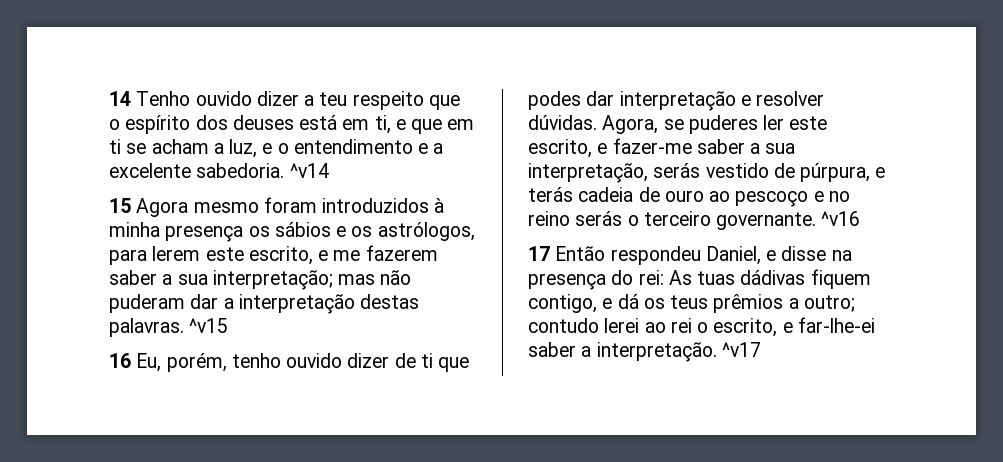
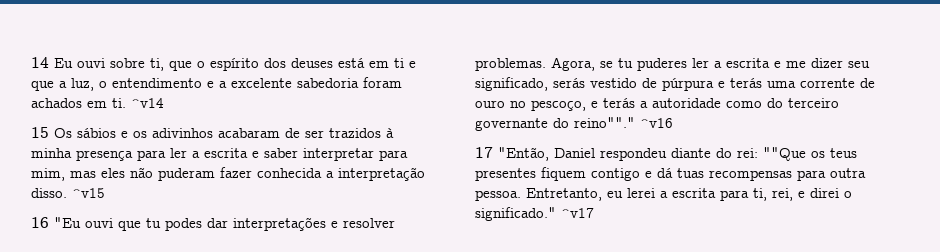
[136,91,424,110] Tenho ouvido dizer a teu respeito -> [54,58,164,71] Eu ouvi sobre ti,
[374,115,391,134] ti, -> [394,58,404,68] ti
[447,119,475,130] [109,139,209,154] em ti se acham -> (54, 86) none
[262,143,273,154] e -> (94, 84) none
[196,163,329,178] [109,197,445,217] [109,222,475,242] [109,245,438,265] [109,270,412,290] [109,294,420,314] [109,318,229,337] [109,353,470,372] sabedoria. ^v14 // 15 Agora mesmo foram introduzidos à minha presença os sábios e os astrólogos, para lerem este escrito, e me fazerem saber a sua interpretação; mas não puderam dar a interpretação destas palavras. ^v15 // 16 Eu, porém, tenho ouvido dizer de ti que -> [297,77,402,88] [31,98,164,108] [31,127,394,138] [31,148,408,161] [31,167,425,181] [31,188,105,198] [31,217,161,231] sabedoria foram achados em ti. ^v14 // 15 Os sábios e os adivinhos acabaram de ser trazidos à minha presença para ler a escrita e saber interpretar para mim, mas eles não puderam fazer conhecida a interpretação disso. ^v15 // 16 "Eu ouvi que tu
[619,91,736,111] interpretação -> [233,217,326,231] interpretações
[528,115,597,130] dúvidas. -> [475,58,546,71] problemas.
(684, 124) none -> [618,58,633,68] tu
[789,116,828,130] [528,138,796,158] [528,163,648,183] este escrito, e fazer-me saber a sua interpretação, -> [714,58,870,68] [475,77,548,91] a escrita e me dizer seu significado,
[800,163,886,182] [528,187,850,207] [528,211,861,230] [528,246,852,265] [528,269,871,290] [528,294,855,313] [528,317,875,337] [528,342,717,362] púrpura, e terás cadeia de ouro ao pescoço e no reino serás o terceiro governante. ^v16 // 17 Então respondeu Daniel, e disse na presença do rei: As tuas dádivas fiquem contigo, e dá os teus prêmios a outro; contudo lerei ao rei o escrito, e far-lhe-ei saber a interpretação. -> [662,78,875,91] [475,98,839,111] [475,117,673,131] [475,147,857,161] [475,167,866,181] [475,188,852,201] [475,207,556,221] púrpura e terás uma corrente de ouro no pescoço, e terás a autoridade como do terceiro governante do reino""." ^v16 // 17 "Então, Daniel respondeu diante do rei: ""Que os teus presentes fiquem contigo e dá tuas recompensas para outra pessoa. Entretanto, eu lerei a escrita para ti, rei, e direi o significado."

